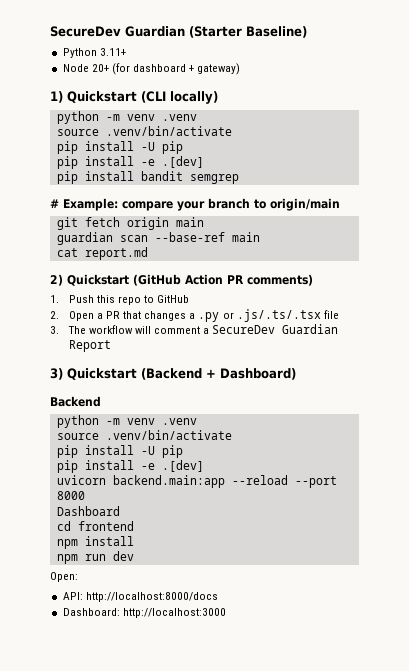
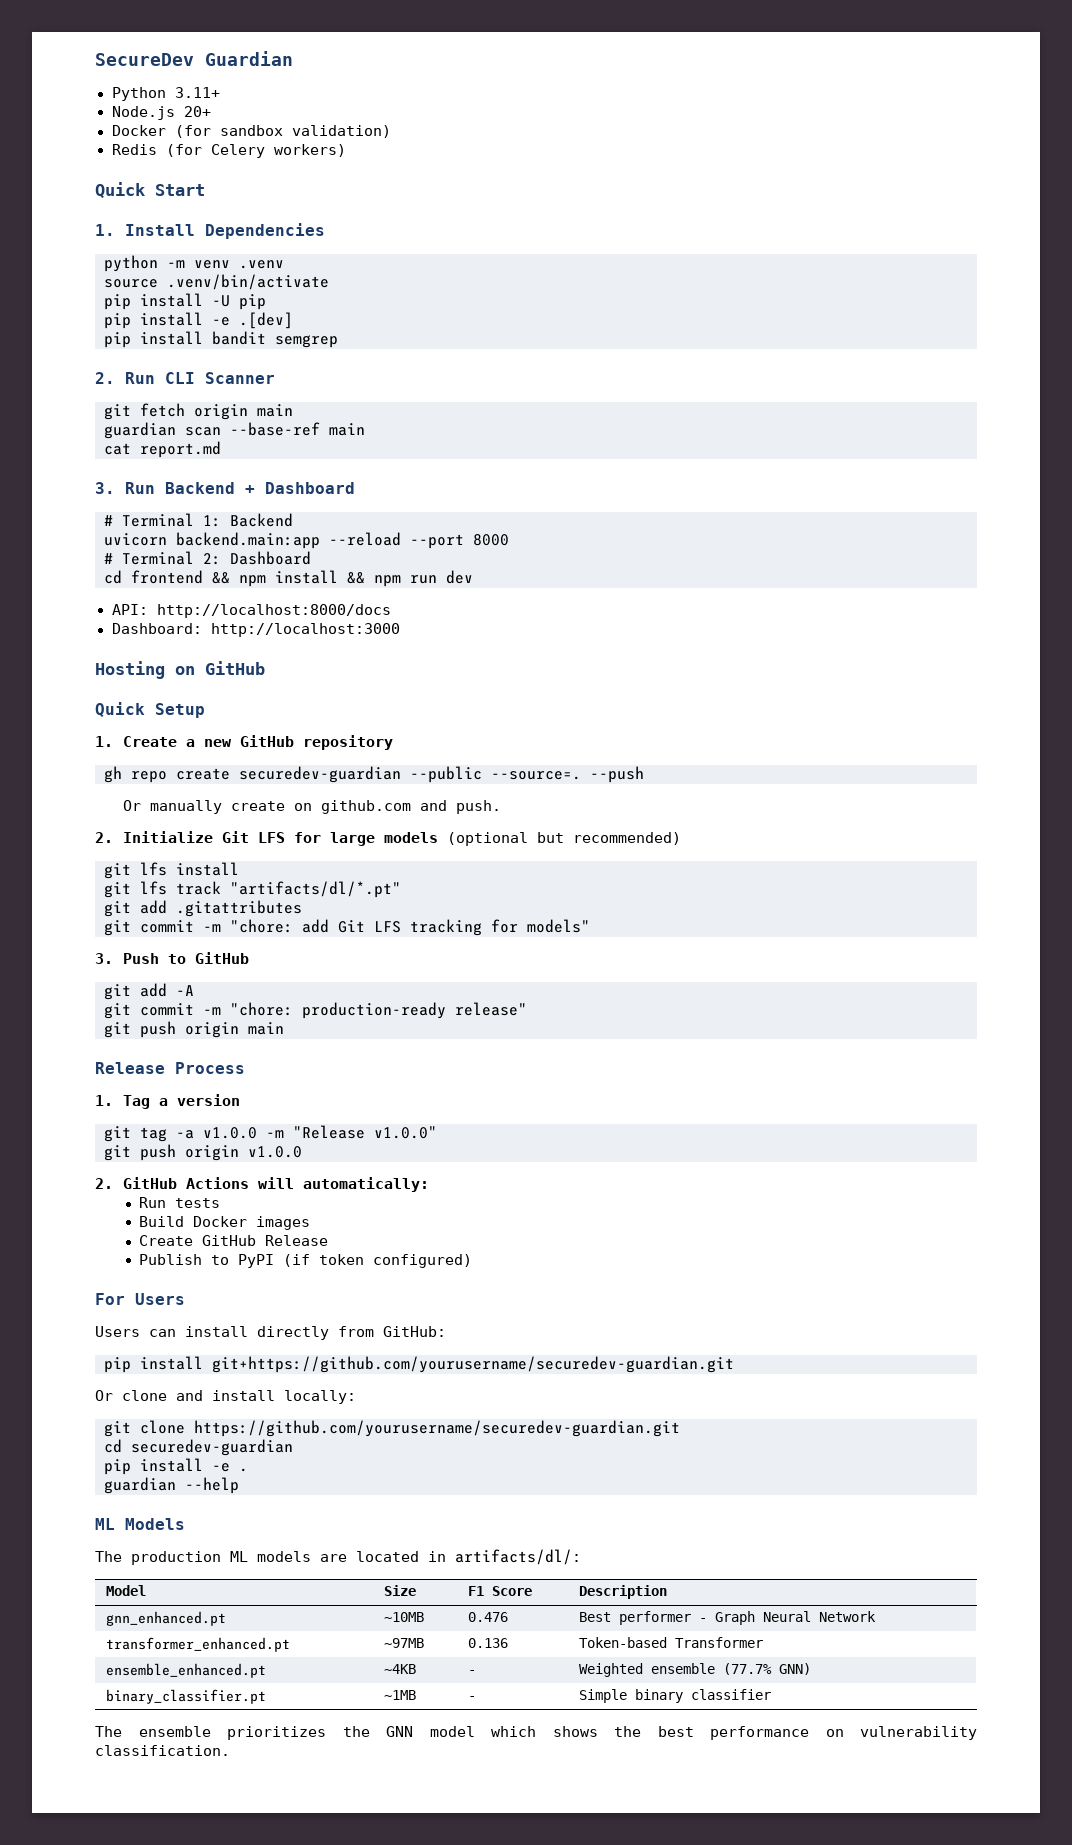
[50,26,307,38] SecureDev Guardian (Starter Baseline) -> [95,51,293,66] SecureDev Guardian
[62,64,89,72] Node -> [111,106,175,120] Node.js
[111,63,241,75] [50,91,218,104] (for dashboard + gateway) // 1) Quickstart (CLI locally) -> [111,125,391,138] [111,144,346,158] [95,182,205,198] [95,223,325,239] // Docker (for sandbox validation) // Redis (for Celery workers) // Quick Start // 1. Install Dependencies
[50,198,340,211] # Example: compare your branch to origin/main -> [95,372,275,384] 2. Run CLI Scanner
[50,274,313,286] [50,295,190,305] [50,309,339,322] [50,324,339,334] [68,340,111,352] [50,368,296,380] [50,396,101,407] [56,415,197,428] [56,430,232,440] [56,445,183,458] [56,460,204,473] 2) Quickstart (GitHub Action PR comments) // 1. Push this repo to GitHub // 2. Open a PR that changes a .py or .js/.ts/.tsx file // 3. The workflow will comment a SecureDev Guardian Report // 3) Quickstart (Backend + Dashboard) // Backend // python -m venv .venv // source .venv/bin/activate // pip install -U pip // pip install -e .[dev] -> [95,482,355,494] [104,513,293,527] 3. Run Backend + Dashboard // # Terminal 1: Backend
(85, 495) none -> [104,551,221,565] # Terminal 2:
(134, 526) // -> [212,572,230,584] &&
(134, 541) // -> [347,572,365,584] &&
[50,572,78,582] // Open: -> (473, 577) none
(226, 613) none -> [95,661,265,679] [95,702,205,718] [95,735,393,750] [104,766,644,783] [122,800,501,814] [95,831,681,846] [104,862,239,879] [104,881,401,898] [104,900,302,917] [104,919,590,936] [95,952,249,964] [104,983,194,1000] [104,1002,527,1019] [104,1021,284,1038] [95,1062,245,1074] [95,1094,240,1109] [104,1125,437,1142] [104,1144,302,1161] [95,1177,429,1192] [139,1197,221,1208] [139,1216,311,1230] [139,1235,329,1246] [139,1254,473,1268] [95,1293,185,1305] [95,1326,446,1340] [104,1356,734,1373] [95,1390,356,1404] [104,1420,680,1437] [104,1439,293,1456] [104,1458,248,1475] [104,1477,239,1494] [95,1518,185,1530] [95,1549,581,1565] [105,1585,146,1596] [383,1585,416,1596] [467,1586,532,1596] [578,1585,667,1599] [105,1611,226,1626] [383,1612,424,1622] [467,1612,508,1622] [578,1611,876,1625] [105,1637,290,1652] [383,1638,424,1648] [467,1638,508,1648] [578,1637,763,1648] [105,1663,266,1678] [383,1664,416,1674] [467,1670,476,1674] [578,1663,811,1677] [105,1689,266,1704] [383,1690,416,1700] [467,1696,476,1700] [578,1689,771,1703] [95,1726,977,1740] [95,1745,230,1756] // Hosting on GitHub // Quick Setup // 1. Create a new GitHub repository // gh repo create securedev-guardian --public --source=. --push // Or manually create on github.com and push. // 2. Initialize Git LFS for large models (optional but recommended) // git lfs install // git lfs track "artifacts/dl/*.pt" // git add .gitattributes // git commit -m "chore: add Git LFS tracking for models" // 3. Push to GitHub // git add -A // git commit -m "chore: production-ready release" // git push origin main // Release Process // 1. Tag a version // git tag -a v1.0.0 -m "Release v1.0.0" // git push origin v1.0.0 // 2. GitHub Actions will automatically: // Run tests // Build Docker images // Create GitHub Release // Publish to PyPI (if token configured) // For Users // Users can install directly from GitHub: // pip install git+https://github.com/yourusername/securedev-guardian.git // Or clone and install locally: // git clone https://github.com/yourusername/securedev-guardian.git // cd securedev-guardian // pip install -e . // guardian --help // ML Models // The production ML models are located in artifacts/dl/: // Model | Size | F1 Score | Description // gnn_enhanced.pt | ~10MB | 0.476 | Best performer - Graph Neural Network // transformer_enhanced.pt | ~97MB | 0.136 | Token-based Transformer // ensemble_enhanced.pt | ~4KB | - | Weighted ensemble (77.7% GNN) // binary_classifier.pt | ~1MB | - | Simple binary classifier // The ensemble prioritizes the GNN model which shows the best performance on vulnerability classification.

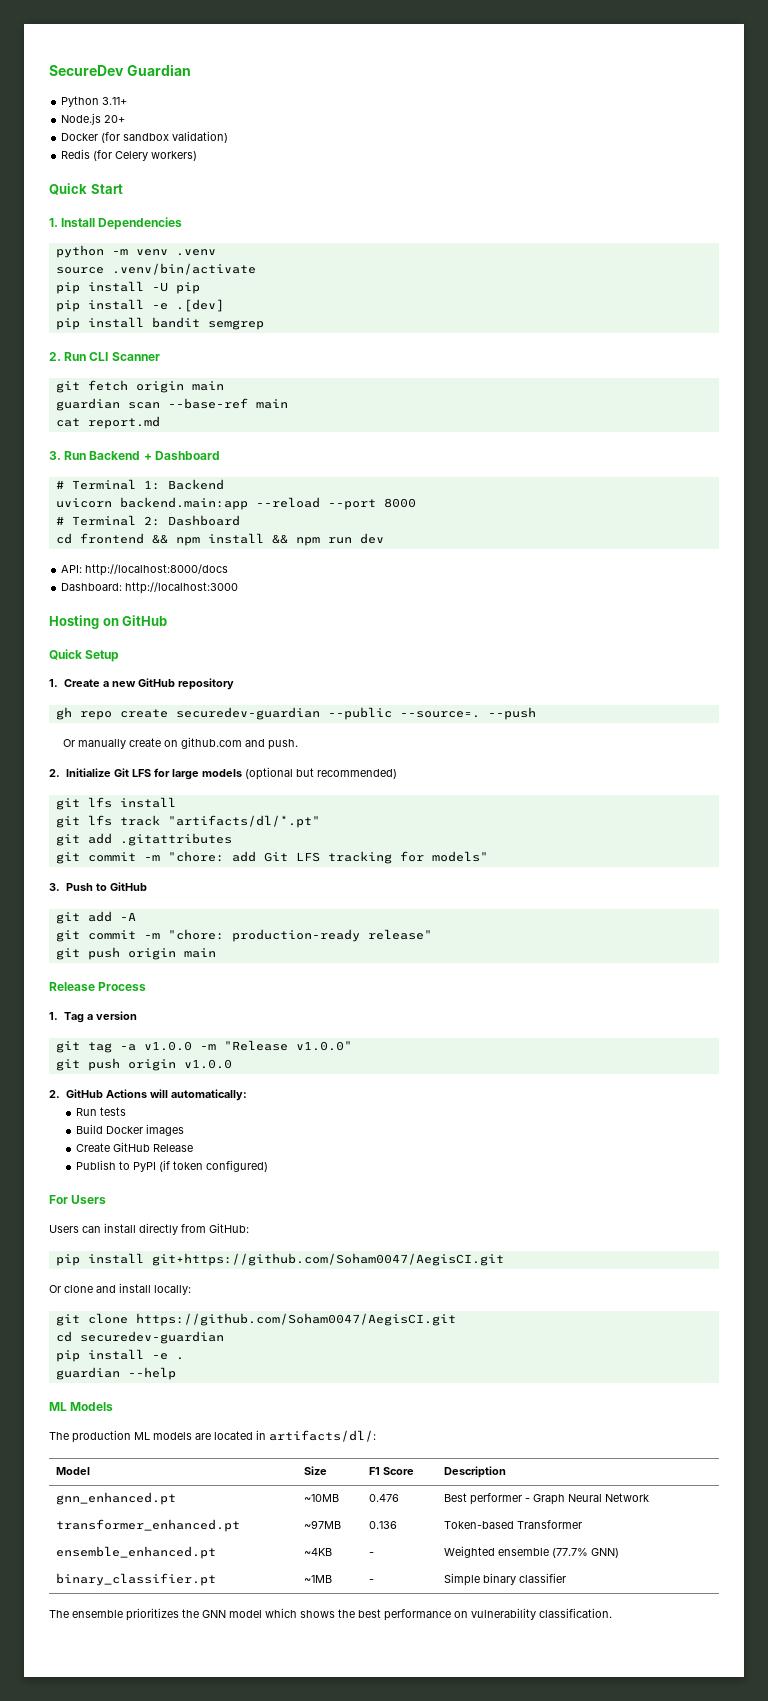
[212,1356,734,1373] git+https://github.com/yourusername/securedev-guardian.git -> [151,1253,504,1266] git+https://github.com/Soham0047/AegisCI.git
[194,1420,680,1437] https://github.com/yourusername/securedev-guardian.git -> [135,1313,456,1326] https://github.com/Soham0047/AegisCI.git

